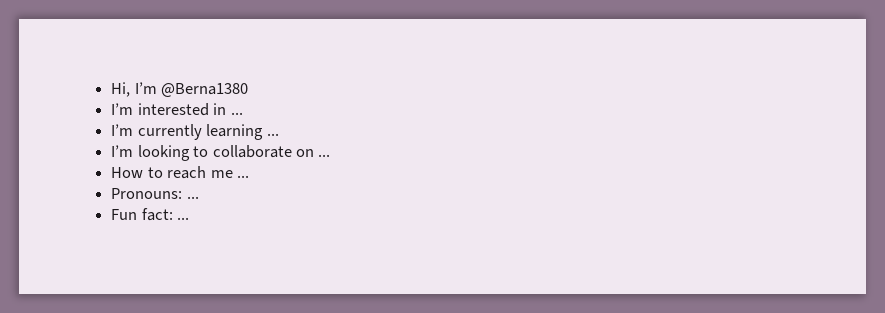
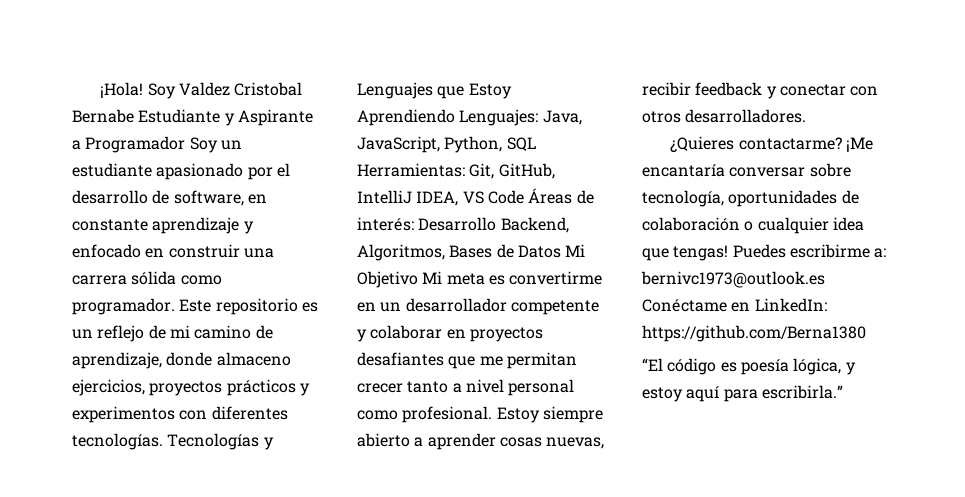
[111,82,249,97] [111,103,243,116] [111,124,279,140] [111,145,331,161] [111,166,249,179] [111,188,199,199] [111,208,190,221] Hi, I’m @Berna1380 // I’m interested in ... // I’m currently learning ... // I’m looking to collaborate on ... // How to reach me ... // Pronouns: ... // Fun fact: ... -> [100,82,303,99] [72,109,313,126] [72,136,242,153] [72,163,290,180] [72,190,267,206] [72,217,254,234] [72,244,274,258] [72,271,222,285] [72,298,318,315] [72,325,273,342] [72,352,291,369] [72,379,310,396] [72,406,288,423] [72,433,274,450] [357,82,512,99] [357,109,582,126] [357,136,536,153] [357,163,555,179] [357,188,594,206] [357,217,569,233] [357,244,586,261] [357,271,603,288] [357,298,599,315] [357,325,543,342] [357,352,577,369] [357,379,575,396] [357,406,603,423] [357,433,605,450] [642,82,879,99] [642,109,807,123] [670,136,873,153] [642,163,851,177] [642,190,859,207] [642,217,864,234] [642,244,887,261] [641,271,825,288] [642,298,827,312] [642,325,866,342] [642,358,856,375] [642,385,843,402] ¡Hola! Soy Valdez Cristobal Bernabe Estudiante y Aspirante a Programador Soy un estudiante apasionado por el desarrollo de software, en constante aprendizaje y enfocado en construir una carrera sólida como programador. Este repositorio es un reflejo de mi camino de aprendizaje, donde almaceno ejercicios, proyectos prácticos y experimentos con diferentes tecnologías. Tecnologías y Lenguajes que Estoy Aprendiendo Lenguajes: Java, JavaScript, Python, SQL Herramientas: Git, GitHub, IntelliJ IDEA, VS Code Áreas de interés: Desarrollo Backend, Algoritmos, Bases de Datos Mi Objetivo Mi meta es convertirme en un desarrollador competente y colaborar en proyectos desafiantes que me permitan crecer tanto a nivel personal como profesional. Estoy siempre abierto a aprender cosas nuevas, recibir feedback y conectar con otros desarrolladores. // ¿Quieres contactarme? ¡Me encantaría conversar sobre tecnología, oportunidades de colaboración o cualquier idea que tengas! Puedes escribirme a: bernivc1973@outlook.es Conéctame en LinkedIn: https://github.com/Berna1380 // “El código es poesía lógica, y estoy aquí para escribirla.”

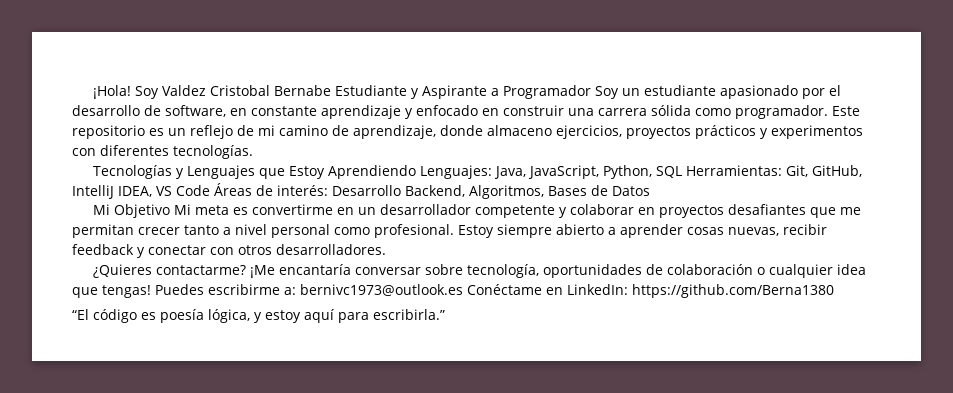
(163, 441) none -> (253, 152) //
(561, 251) none -> (650, 191) //

